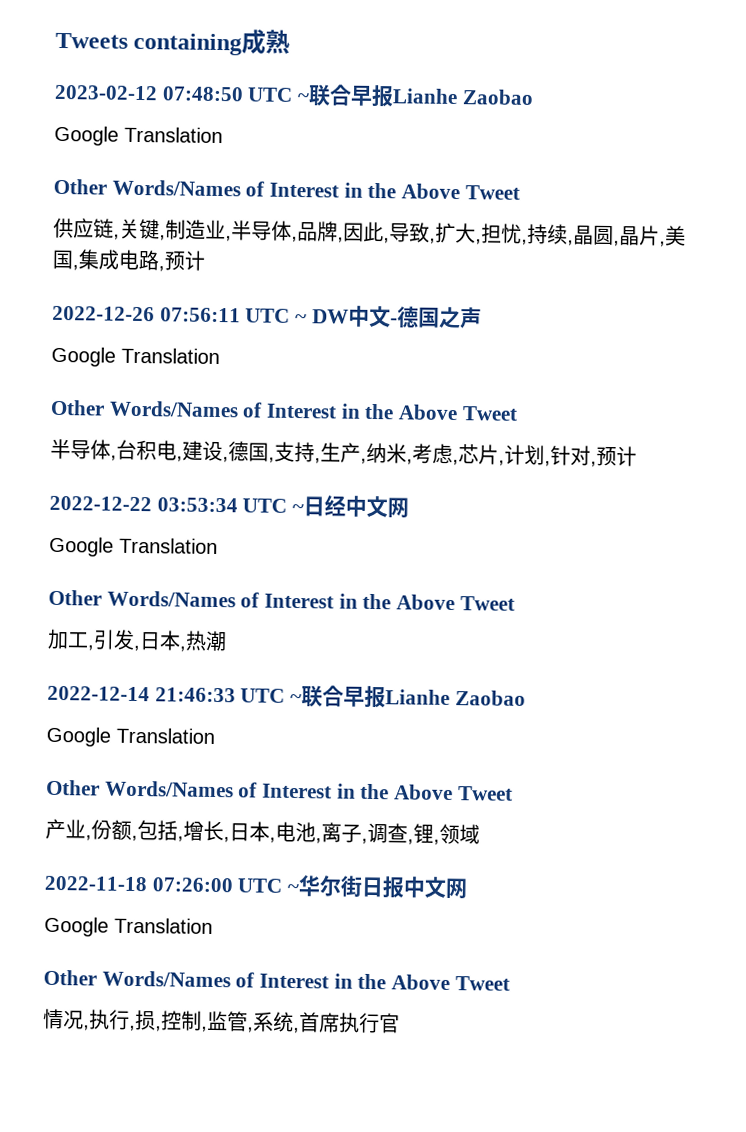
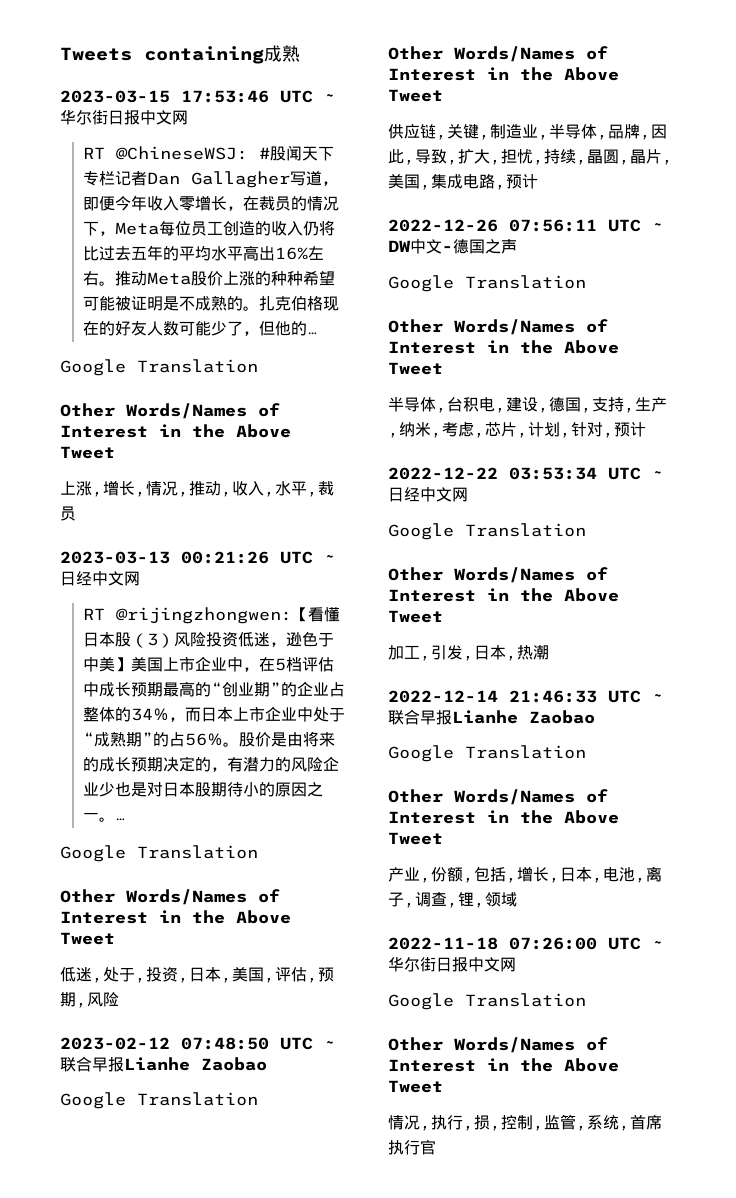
(291, 41) none -> [60,90,335,103] [60,110,188,125] [82,145,334,161] [82,171,338,188] [82,195,339,211] [82,220,335,236] [82,245,324,261] [82,270,335,286] [82,295,339,311] [82,321,318,336] [60,359,258,376] [60,403,280,419] [60,424,291,438] [60,446,115,459] [60,480,334,497] [60,506,76,521] [60,551,335,564] [60,571,140,586] [82,607,340,624] [82,632,334,648] [82,656,334,672] [82,681,345,697] [82,706,345,722] [82,731,335,747] [82,756,339,772] [82,782,323,797] [82,813,126,822] [60,845,258,862] [60,889,280,905] [60,910,291,924] [60,932,115,945] [60,967,334,983] [60,992,119,1008] // 2023-03-15 17:53:46 UTC ~华尔街日报中文网 // RT @ChineseWSJ: #股闻天下专栏记者Dan Gallagher写道，即便今年收入零增长，在裁员的情况下，Meta每位员工创造的收入仍将比过去五年的平均水平高出16%左右。推动Meta股价上涨的种种希望可能被证明是不成熟的。扎克伯格现在的好友人数可能少了，但他的… // Google Translation // Other Words/Names of Interest in the Above Tweet // 上涨,增长,情况,推动,收入,水平,裁员 // 2023-03-13 00:21:26 UTC ~日经中文网 // RT @rijingzhongwen:【看懂日本股（3）风险投资低迷，逊色于中美】美国上市企业中，在5档评估中成长预期最高的“创业期”的企业占整体的34％，而日本上市企业中处于“成熟期”的占56％。股价是由将来的成长预期决定的，有潜力的风险企业少也是对日本股期待小的原因之一。… // Google Translation // Other Words/Names of Interest in the Above Tweet // 低迷,处于,投资,日本,美国,评估,预期,风险

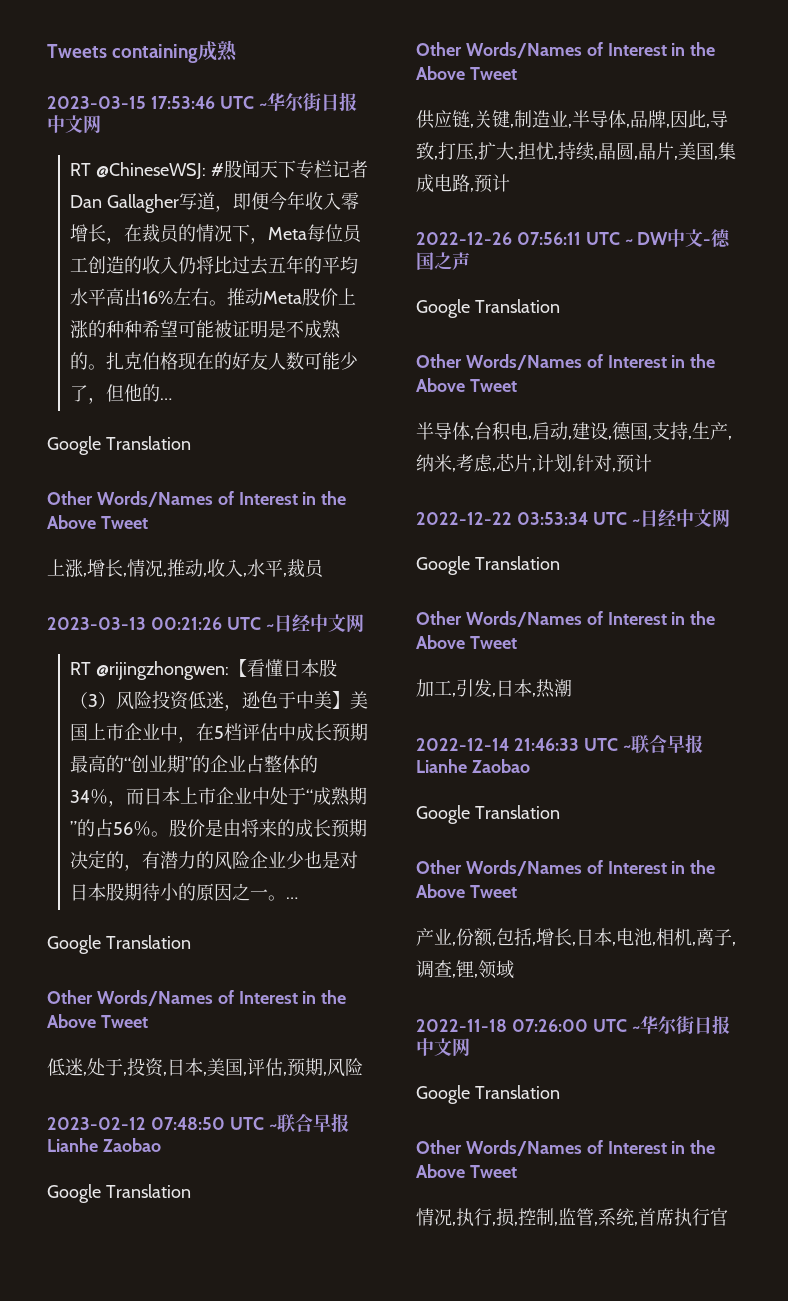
(458, 162) none -> [438,142,478,160] 打压,
(506, 410) none -> [532,422,572,440] 启动,
(646, 880) none -> [656,928,696,946] 相机,

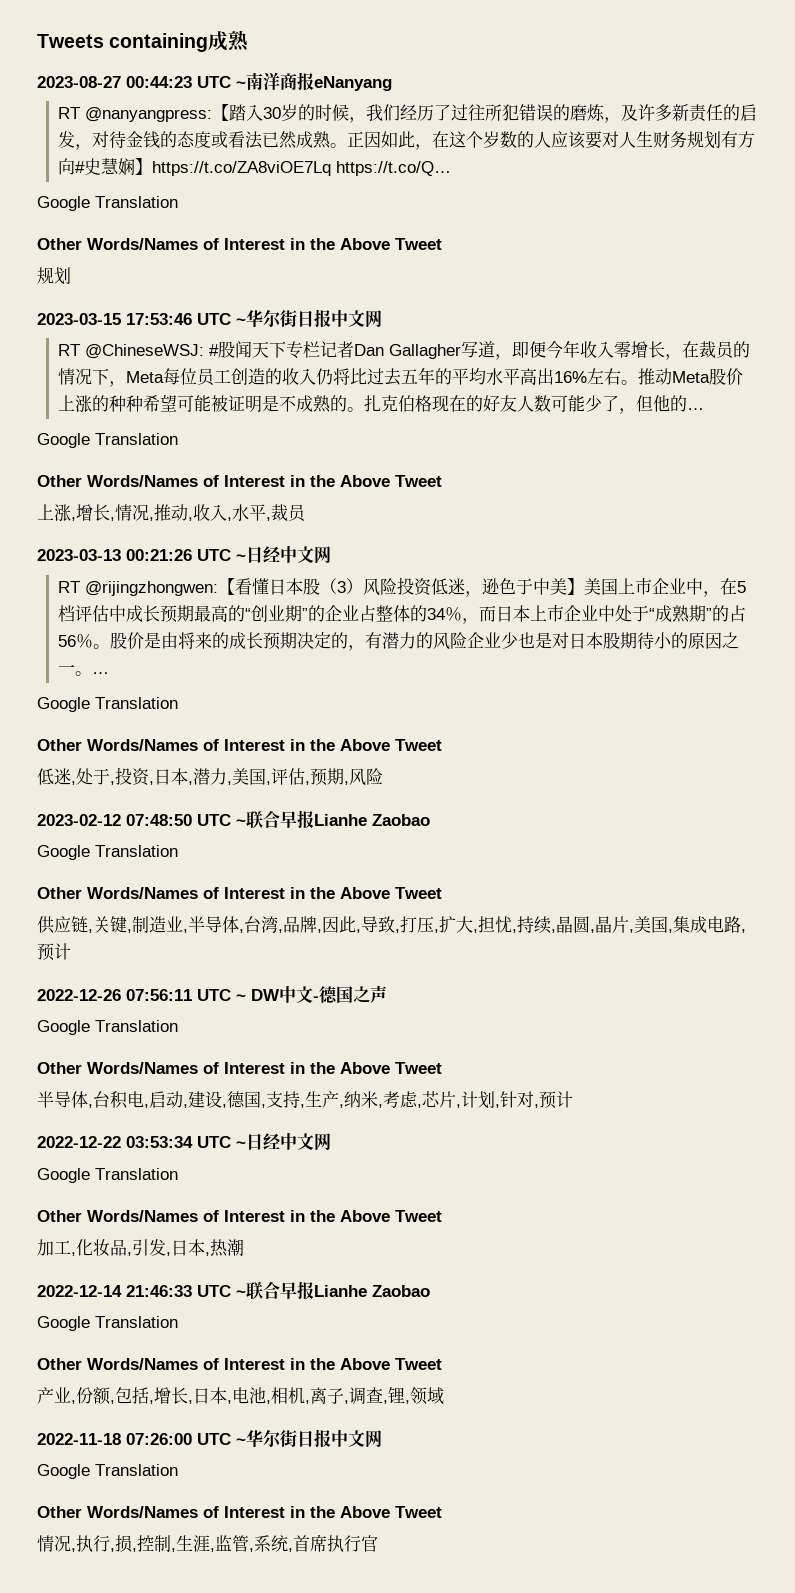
(238, 51) none -> [37,72,392,91] [58,104,758,123] [58,131,756,150] [58,158,452,176] [37,196,178,211] [37,238,442,250] [37,267,71,285] // 2023-08-27 00:44:23 UTC ~南洋商报eNanyang // RT @nanyangpress:【踏入30岁的时候，我们经历了过往所犯错误的磨炼，及许多新责任的启发，对待金钱的态度或看法已然成熟。正因如此，在这个岁数的人应该要对人生财务规划有方向#史慧娴】https://t.co/ZA8viOE7Lq https://t.co/Q… // Google Translation // Other Words/Names of Interest in the Above Tweet // 规划
(207, 1074) none -> [193,768,232,785] 潜力,
(630, 126) none -> [244,916,283,933] 台湾,
(456, 695) none -> [76,1239,132,1257] 化妆品,
(558, 1224) none -> [176,1535,215,1552] 生涯,

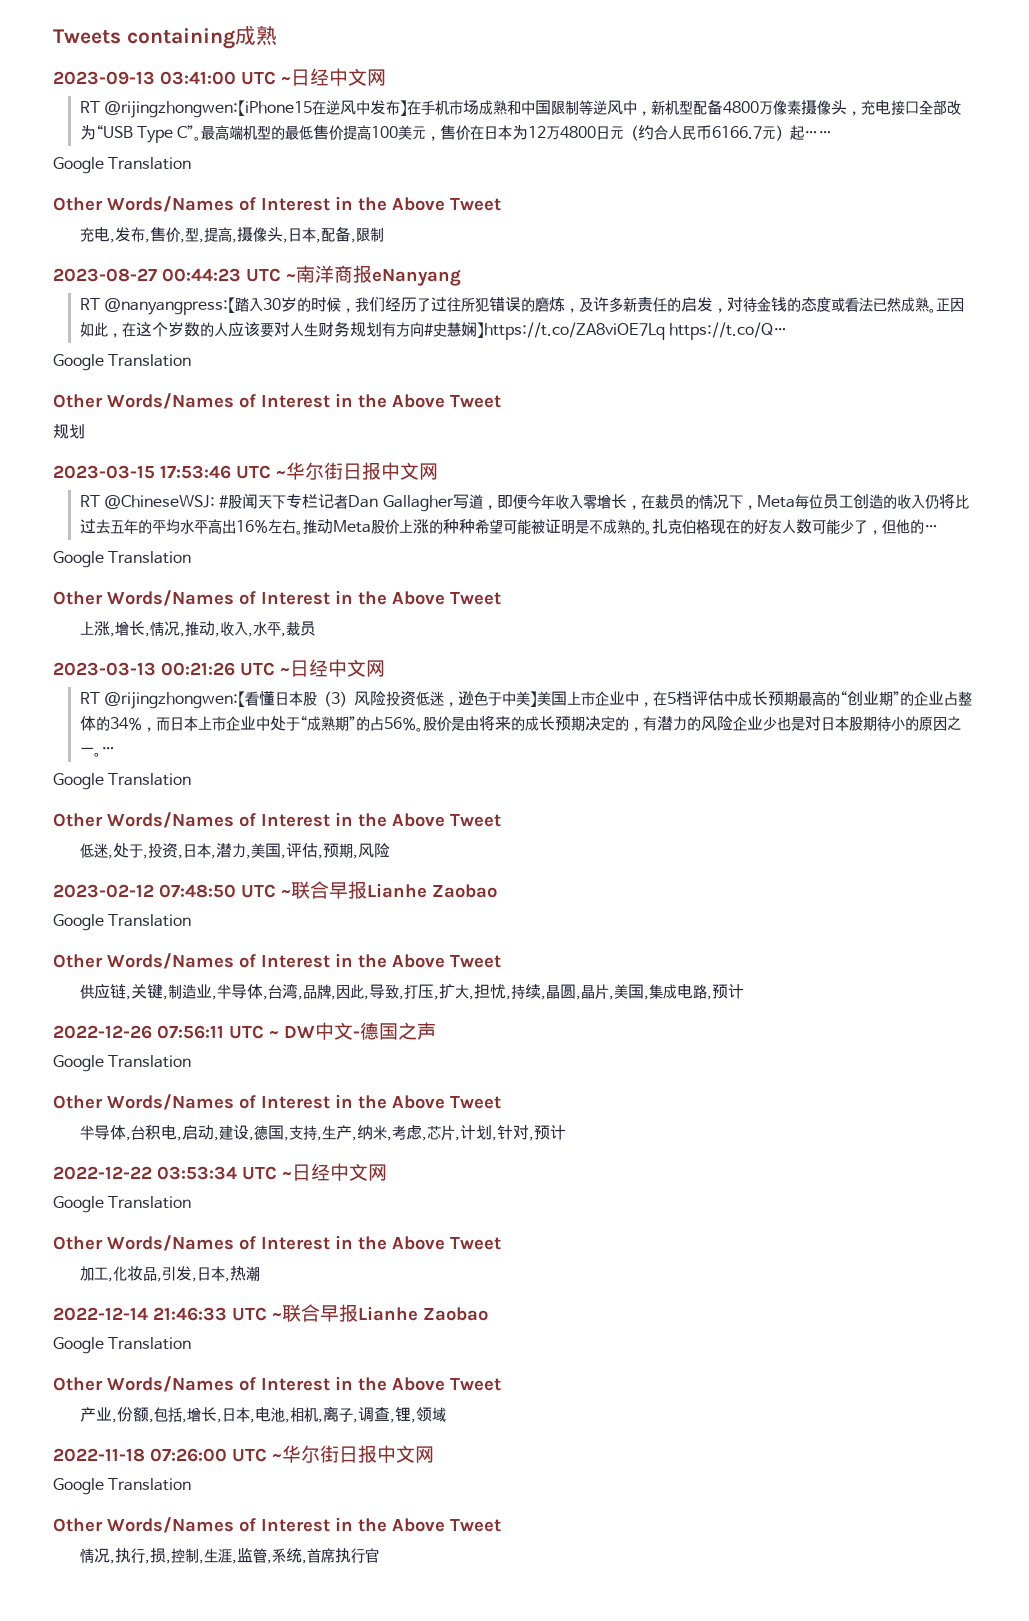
(250, 41) none -> [53,68,386,86] [79,99,961,118] [79,124,833,143] [53,157,192,174] [53,196,501,212] [80,226,385,243] // 2023-09-13 03:41:00 UTC ~日经中文网 // RT @rijingzhongwen:【iPhone15在逆风中发布】在手机市场成熟和中国限制等逆风中，新机型配备4800万像素摄像头，充电接口全部改为“USB Type C”。最高端机型的最低售价提高100美元，售价在日本为12万4800日元（约合人民币6166.7元）起…… // Google Translation // Other Words/Names of Interest in the Above Tweet // 充电,发布,售价,型,提高,摄像头,日本,配备,限制

